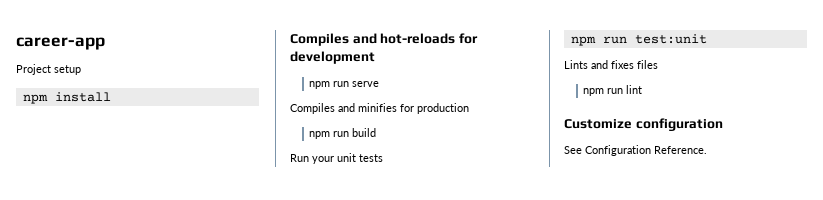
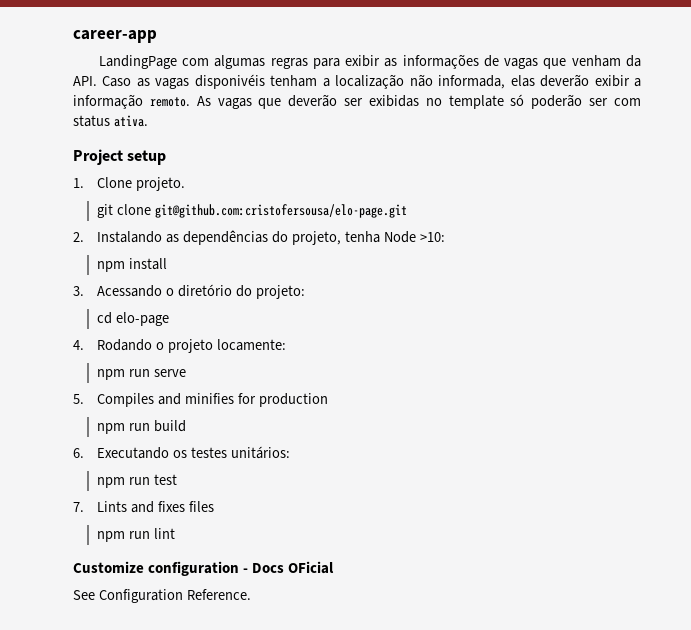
[16,64,81,75] [22,92,111,104] [290,33,478,46] [290,51,375,64] Project setup // npm install // Compiles and hot-reloads for development -> [98,54,641,69] [73,74,641,89] [73,94,642,109] [73,115,148,127] [73,149,167,165] [73,177,186,191] [97,204,408,218] [73,230,445,245] [97,258,168,272] [73,284,306,299] [97,312,170,326] [73,339,287,353] LandingPage com algumas regras para exibir as informações de vagas que venham da API. Caso as vagas disponivéis tenham a localização não informada, elas deverão exibir a informação remoto. As vagas que deverão ser exibidas no template só poderão ser com status ativa. // Project setup // 1. Clone projeto. // git clone git@github.com:cristofersousa/elo-page.git // 2. Instalando as dependências do projeto, tenha Node >10: // npm install // 3. Acessando o diretório do projeto: // cd elo-page // 4. Rodando o projeto locamente:
(380, 84) none -> [73,394,84,404] 5.
[290,153,383,164] [570,34,707,46] Run your unit tests // npm run test:unit // -> [73,446,291,459] [97,474,178,488] [73,502,84,512] 6. Executando os testes unitários: // npm run test // 7.
(723, 124) none -> [243,561,335,574] - Docs OFicial

